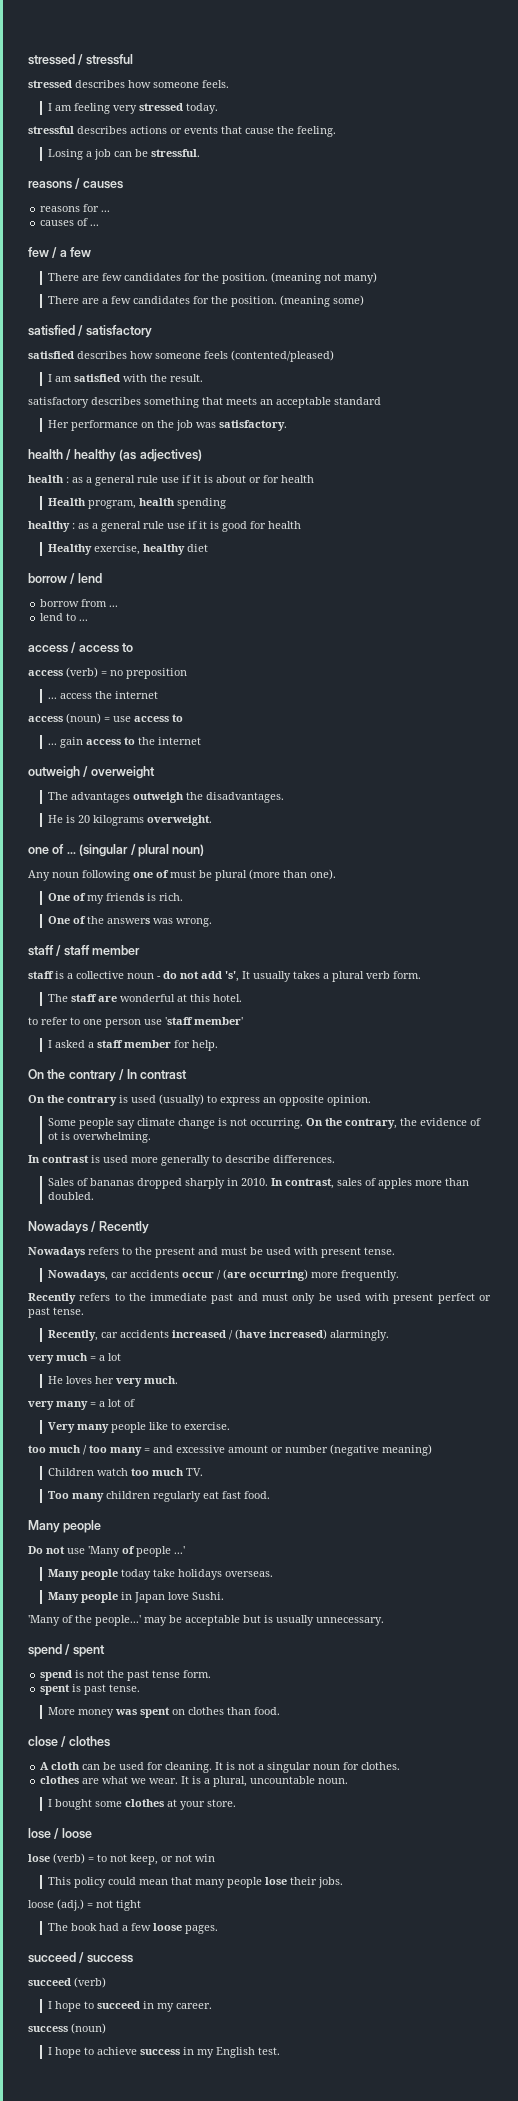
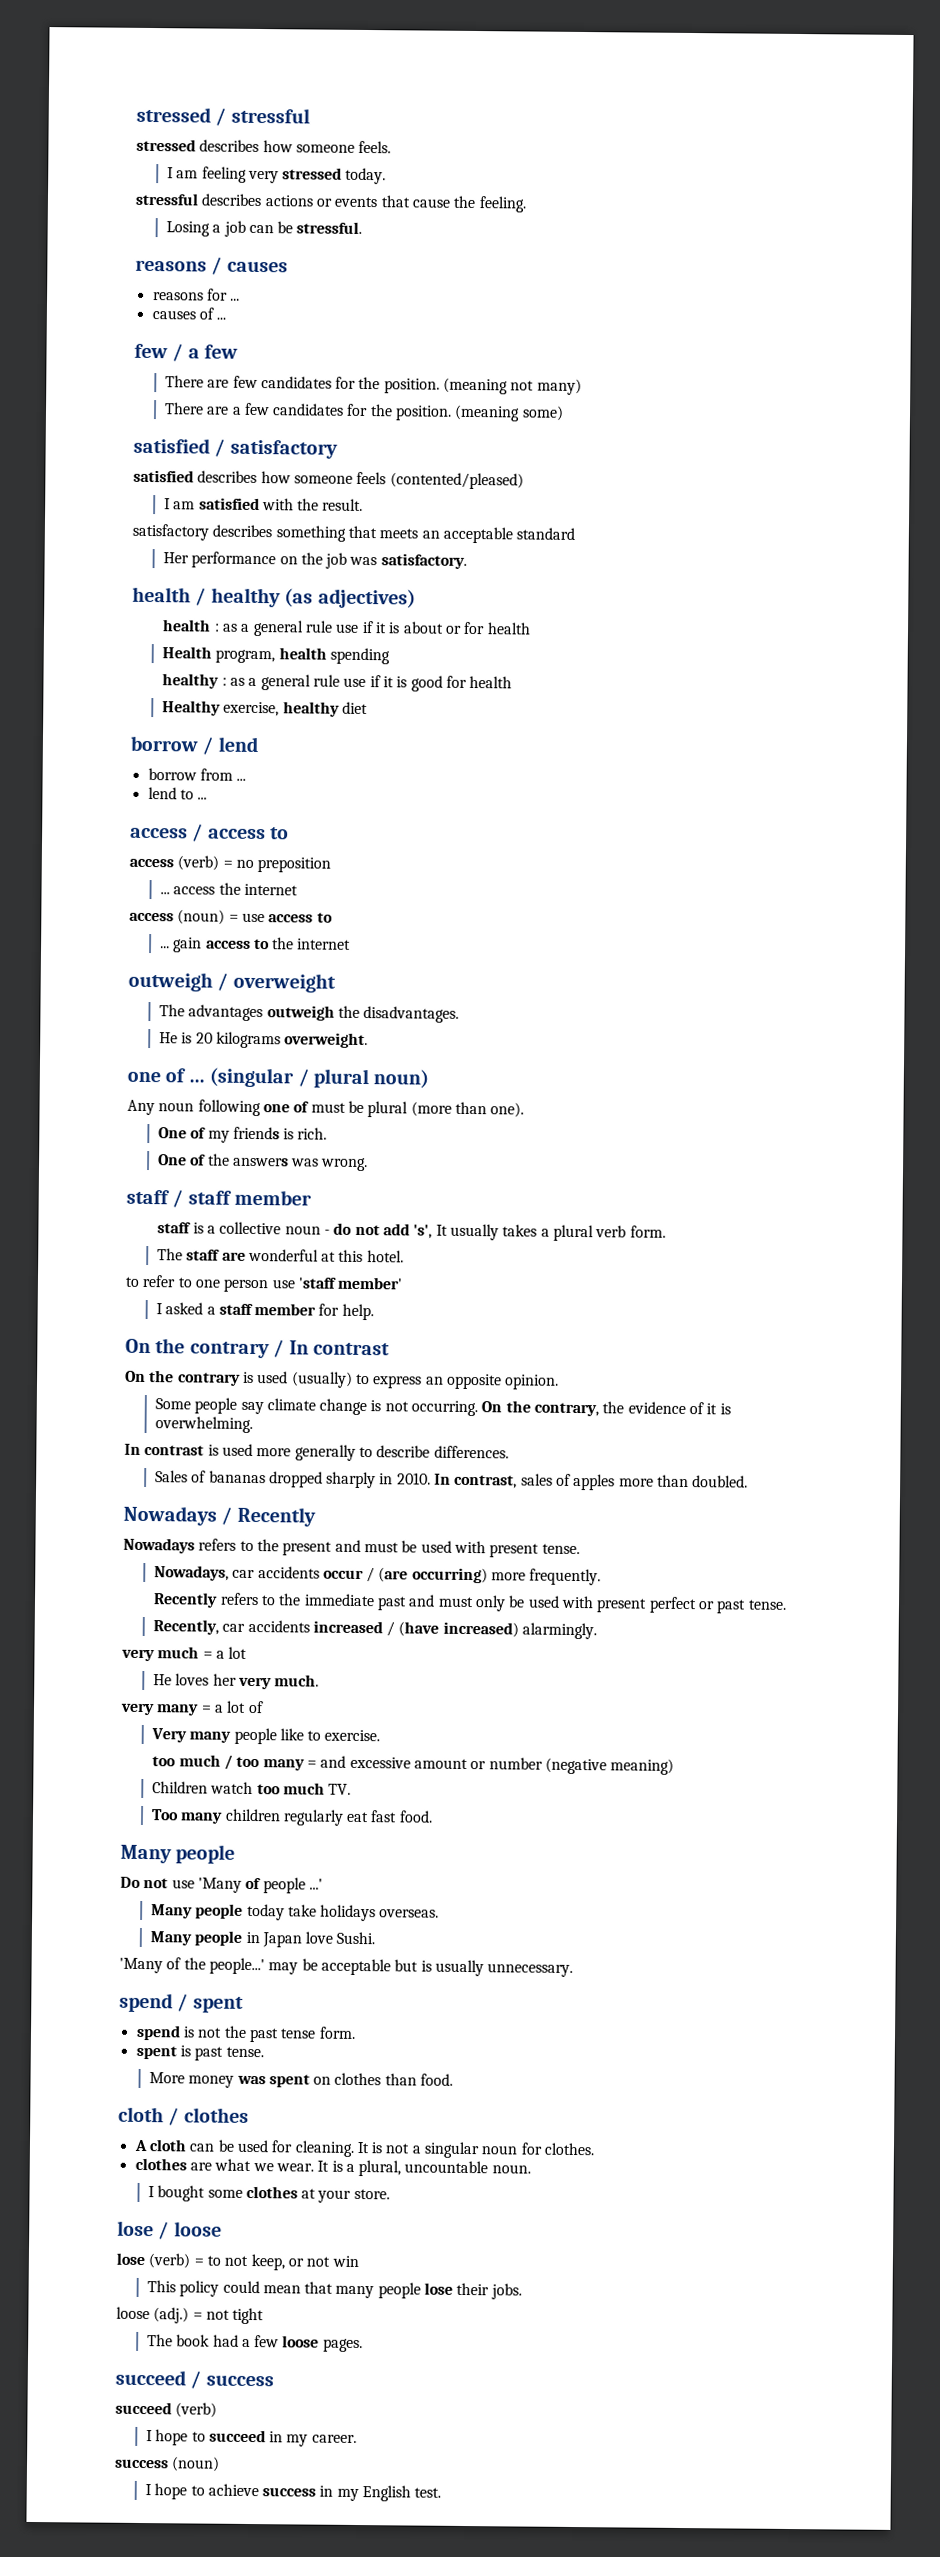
[47,1132,58,1140] ot -> [706,1403,718,1415] it
[28,1736,58,1747] close -> [118,2106,164,2123] cloth

